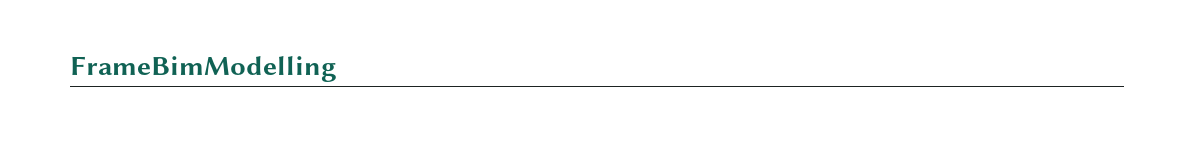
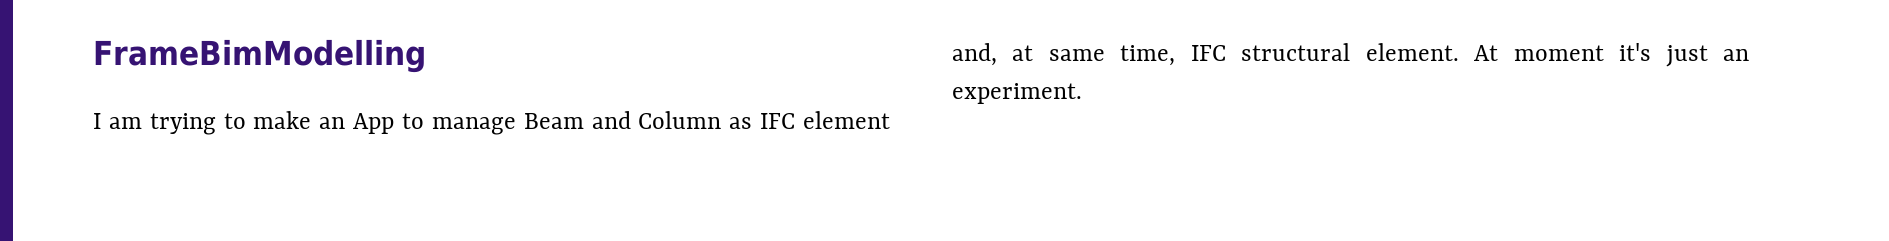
(337, 69) none -> [93,111,890,135] [952,43,1749,67] [952,83,1082,104] // I am trying to make an App to manage Beam and Column as IFC element and, at same time, IFC structural element. At moment it's just an experiment.

